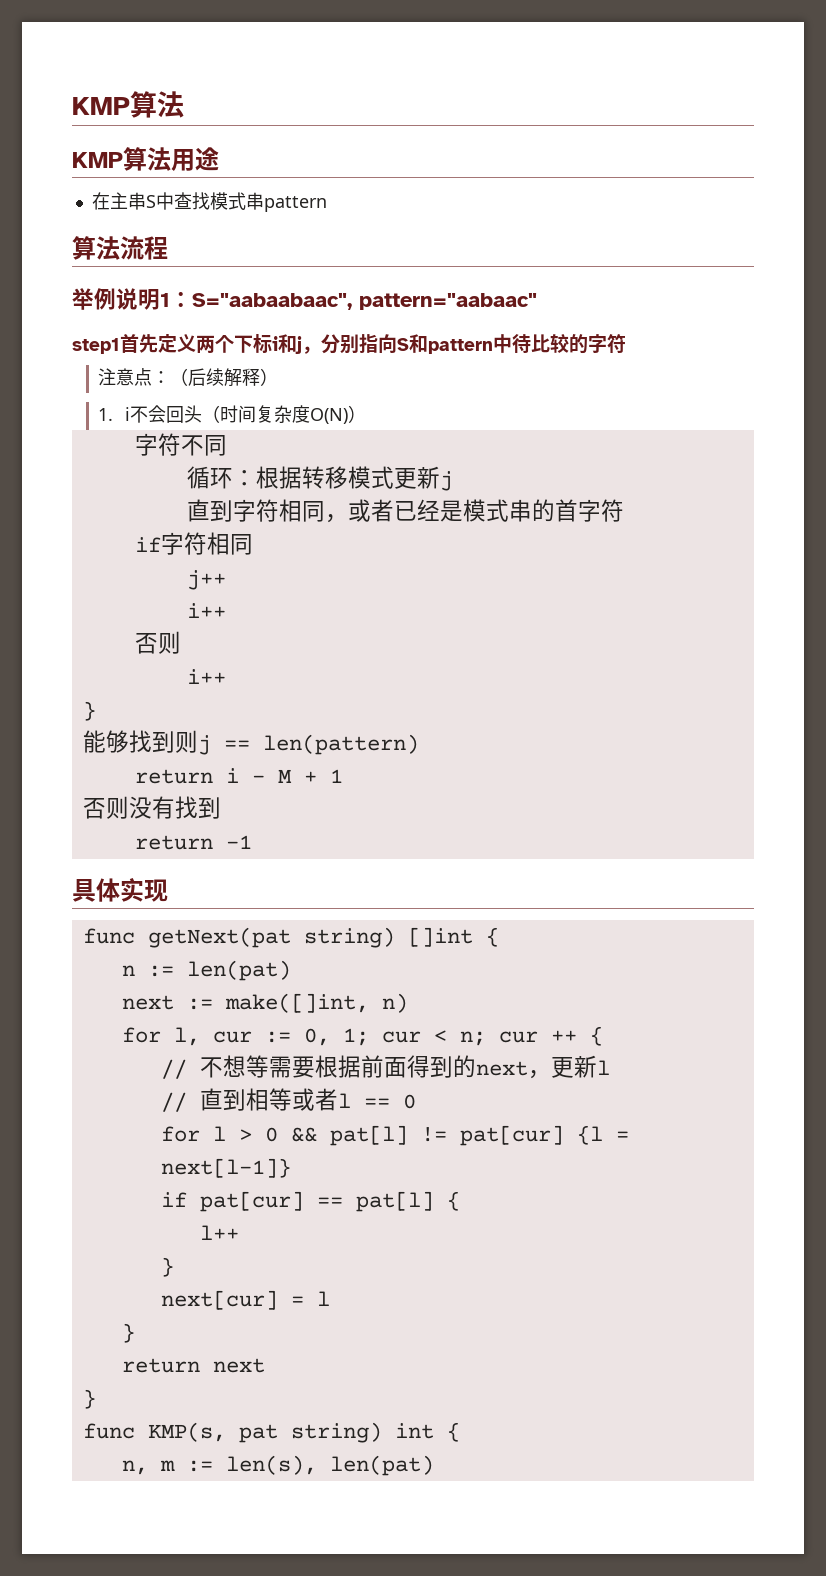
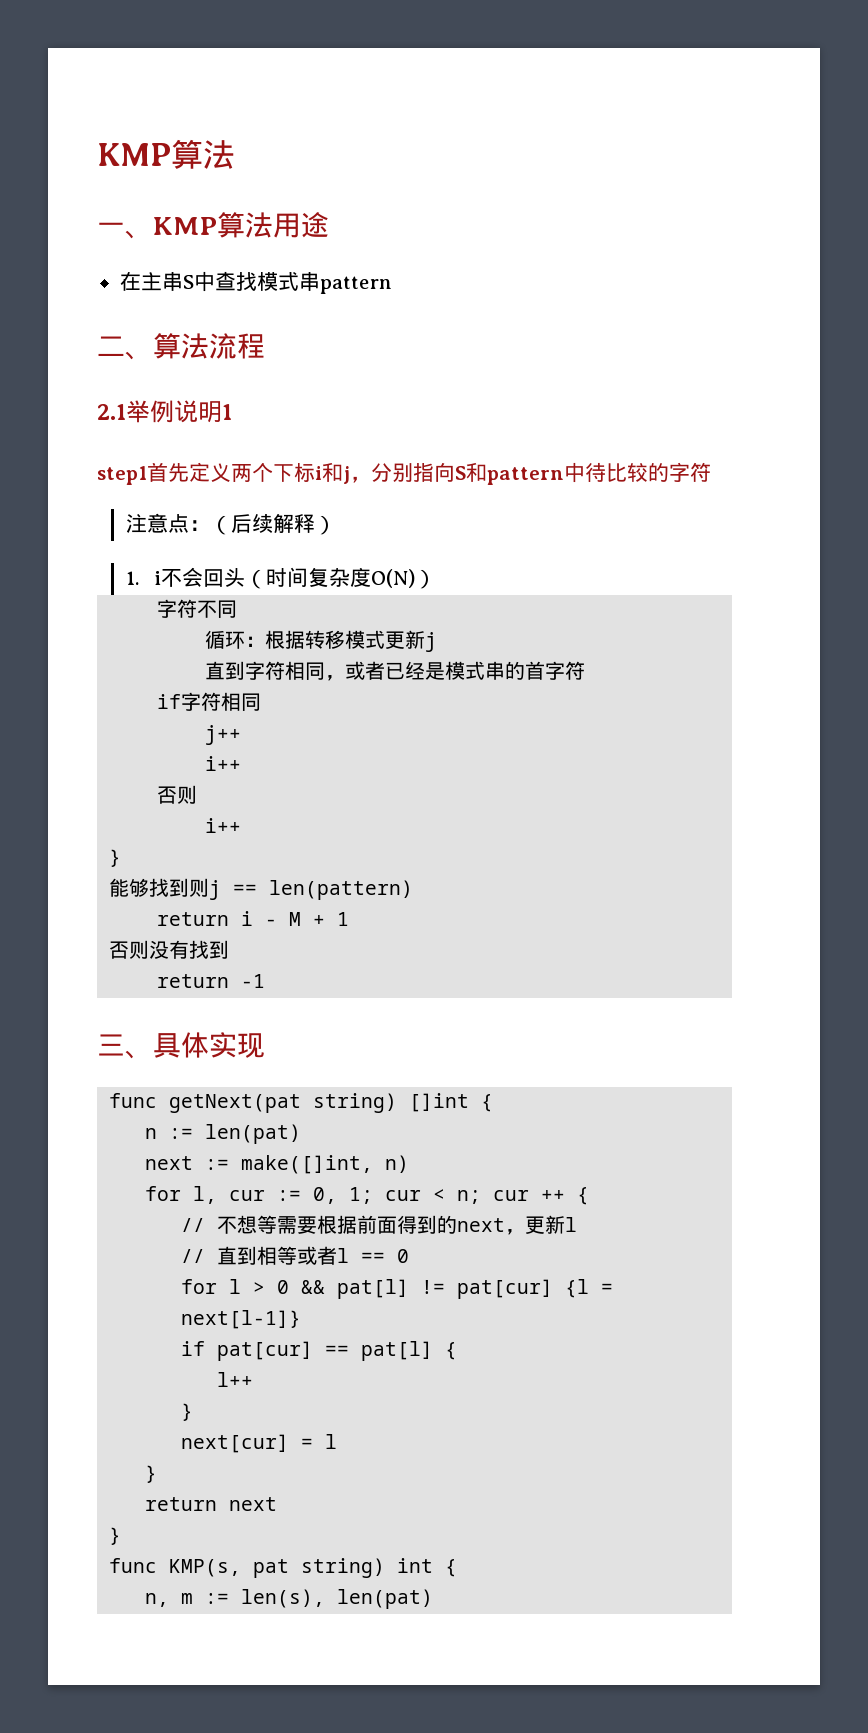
(184, 104) none -> [97,222,153,239] 一、
(327, 204) none -> [97,336,153,360] 二、
(168, 248) none -> [97,404,126,420] 2.1
[170,291,537,310] ：S="aabaabaac", pattern="aabaac" -> (232, 412) none
(252, 842) none -> [97,1034,153,1059] 三、

